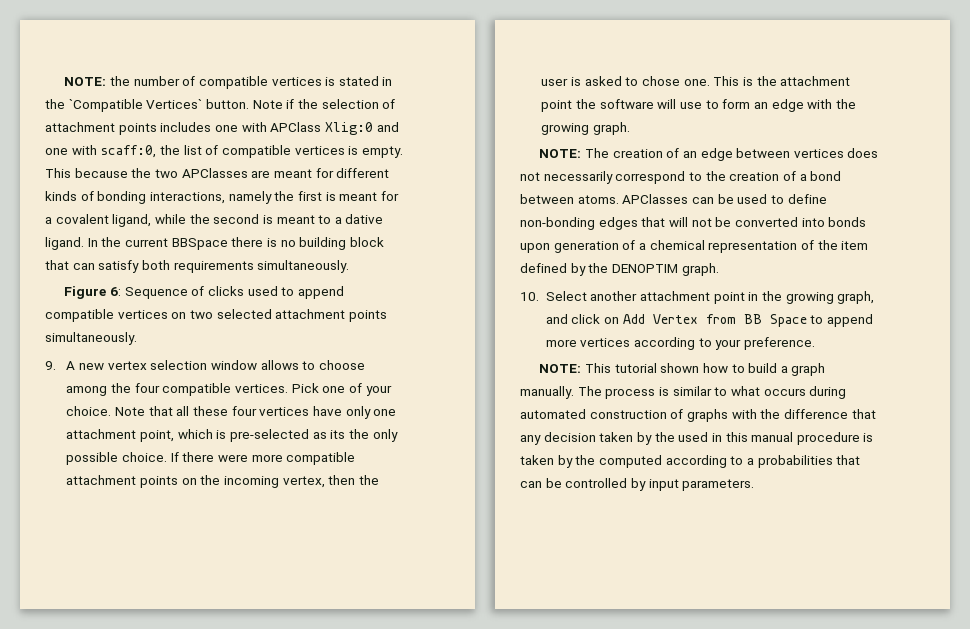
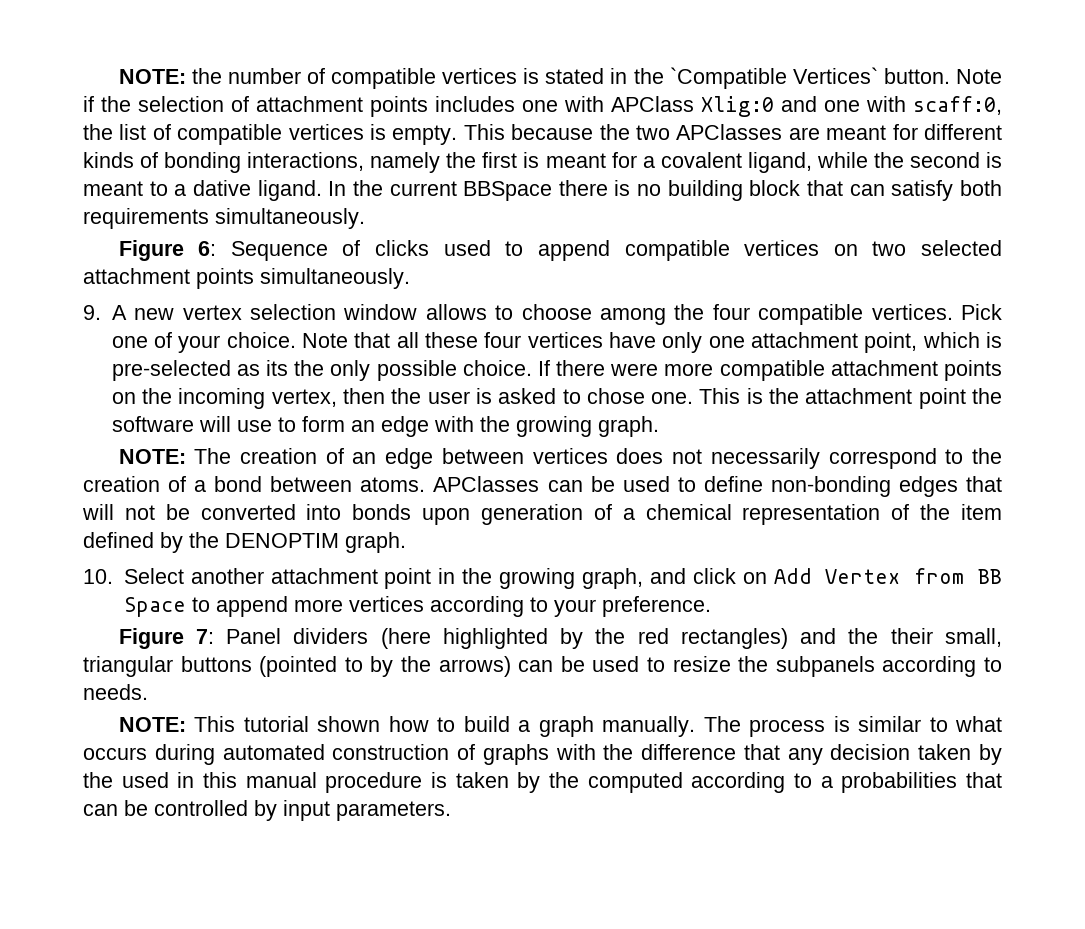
(815, 343) none -> [118,628,1002,649] [83,656,1003,677] [83,684,148,700] // Figure 7: Panel dividers (here highlighted by the red rectangles) and the their small, triangular buttons (pointed to by the arrows) can be used to resize the subpanels according to needs.

